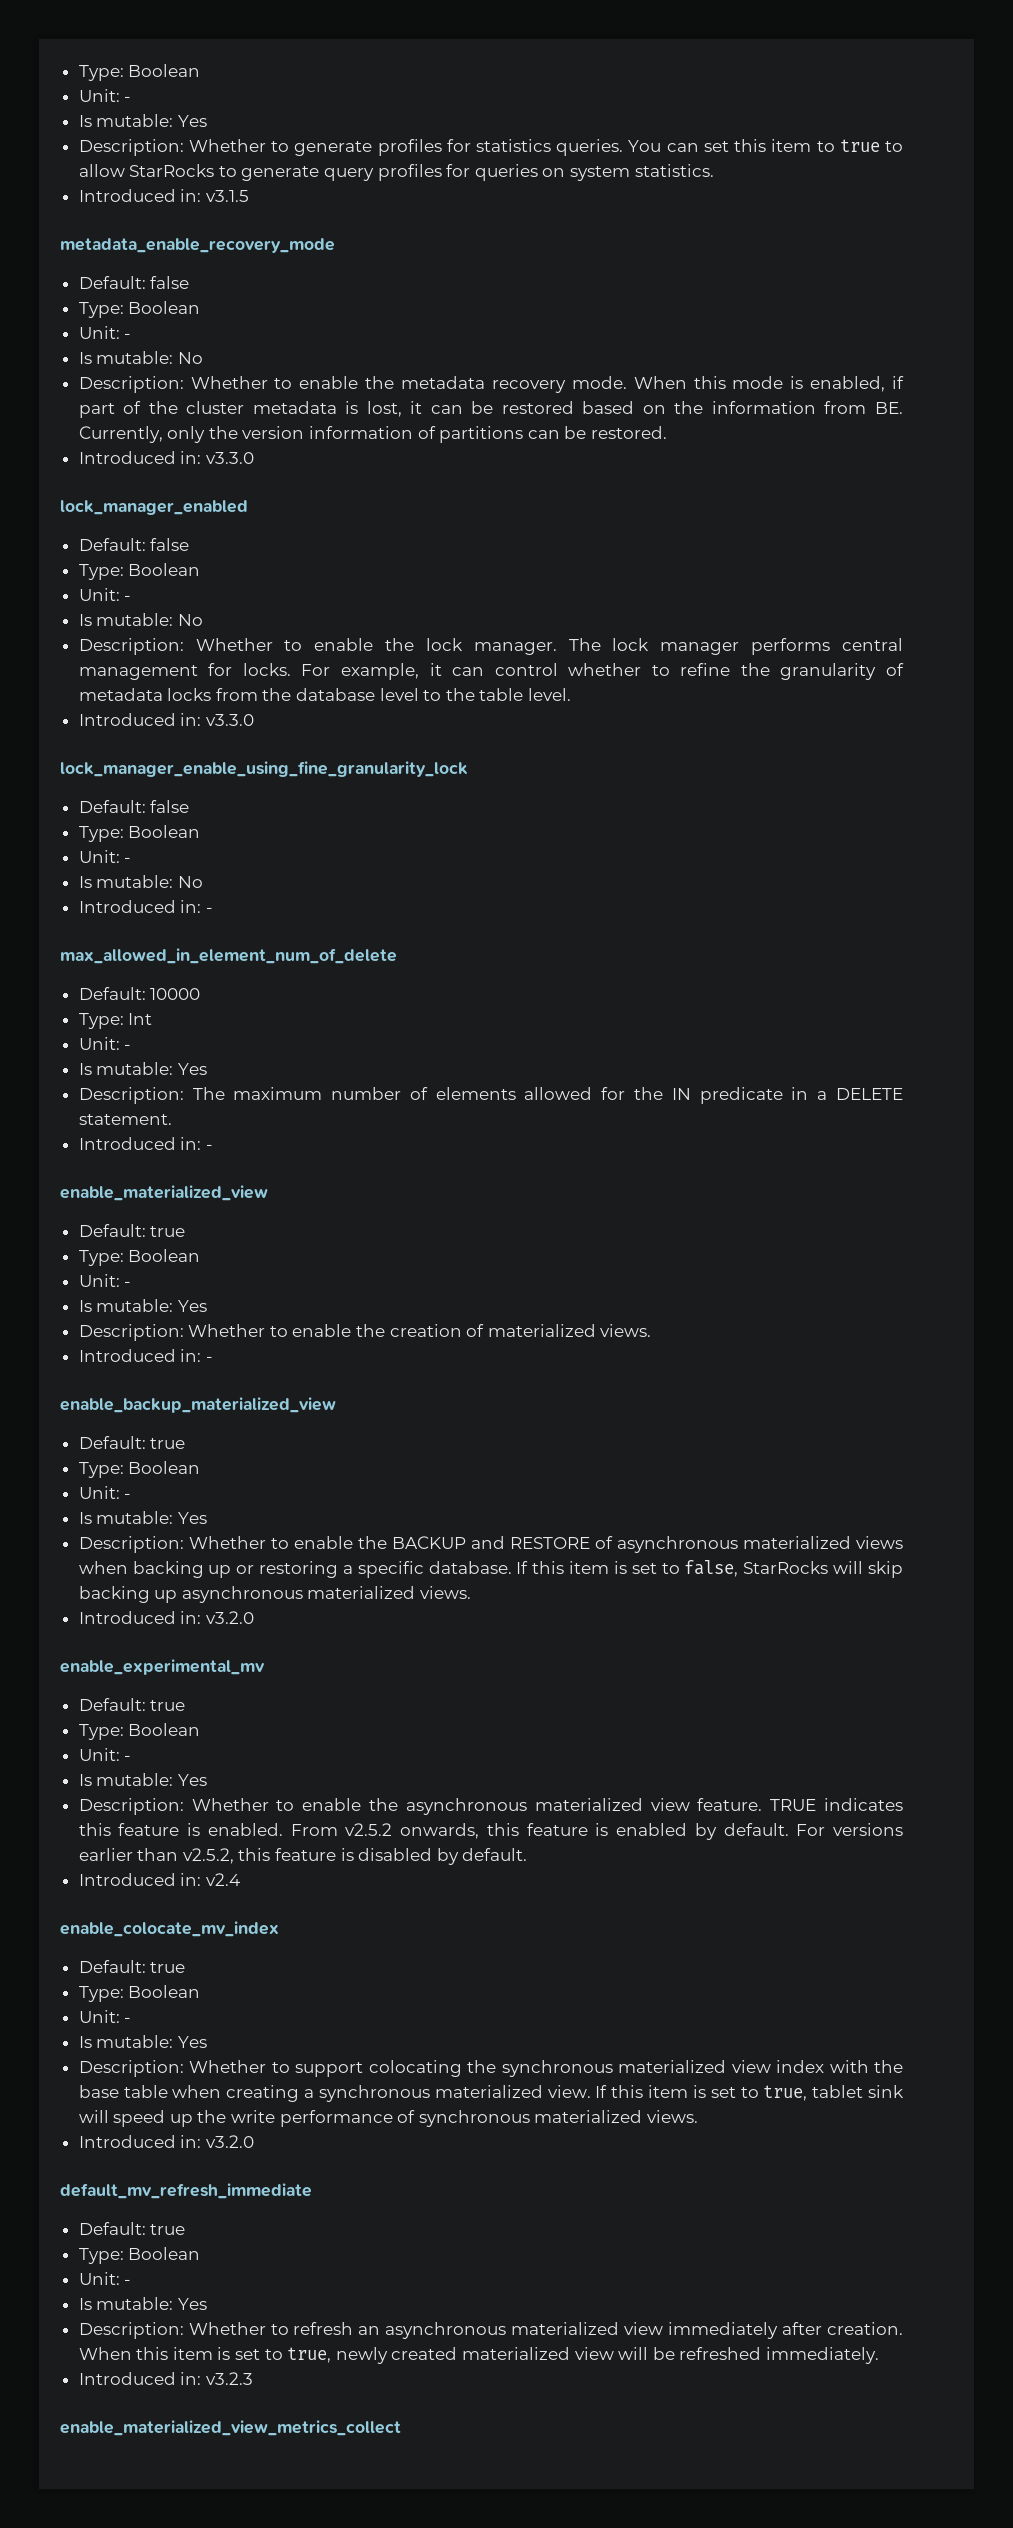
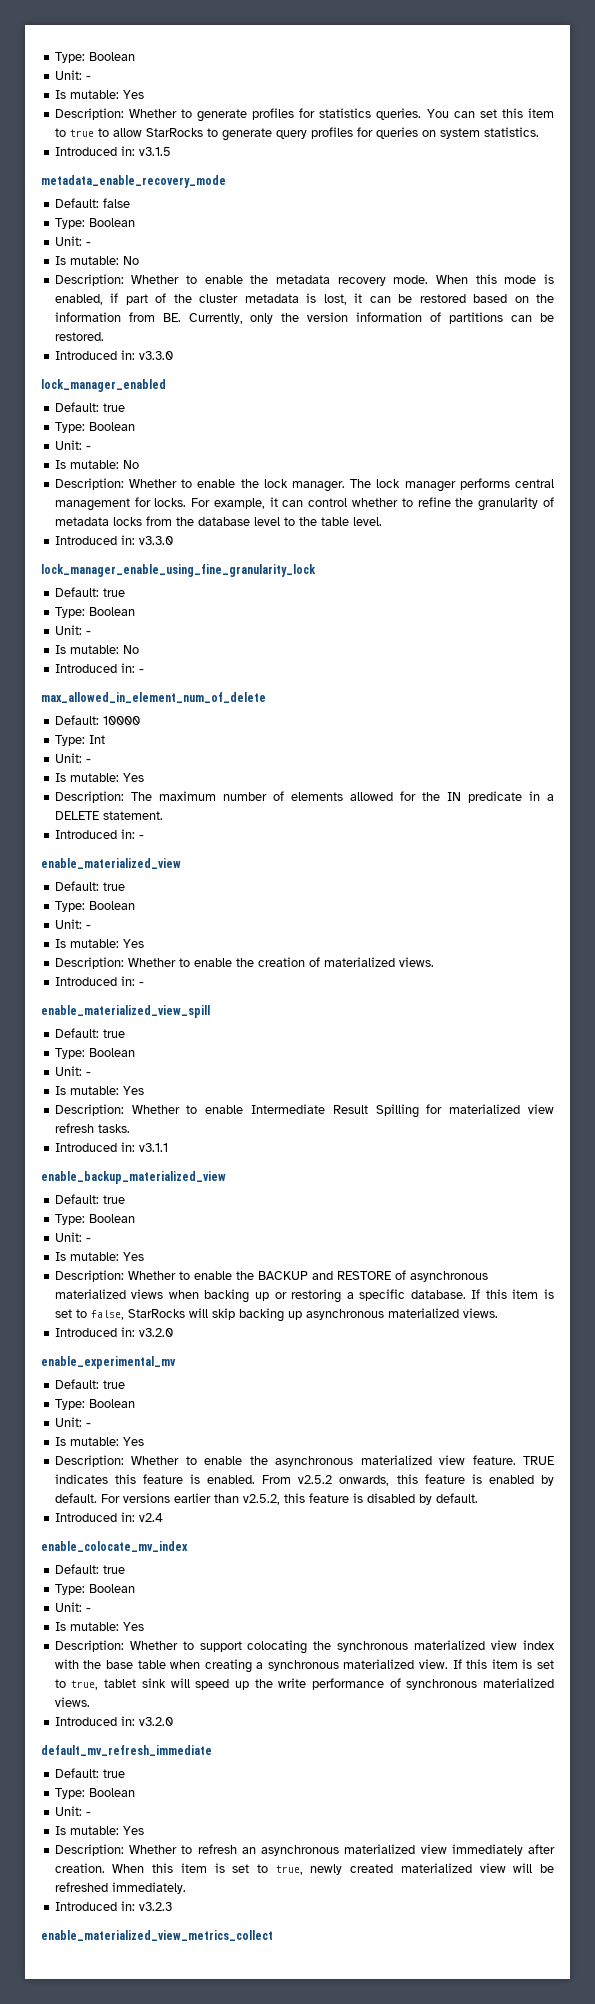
[150,538,190,551] false -> [102,403,125,412] true
[150,800,190,813] false -> [102,588,125,597] true
(213, 1359) none -> [41,1005,210,1018] [54,1028,125,1038] [54,1048,135,1059] [54,1066,91,1076] [54,1086,144,1095] [54,1104,554,1118] [54,1123,130,1133] [54,1142,168,1152] // enable_materialized_view_spill // Default: true // Type: Boolean // Unit: - // Is mutable: Yes // Description: Whether to enable Intermediate Result Spilling for materialized view refresh tasks. // Introduced in: v3.1.1

